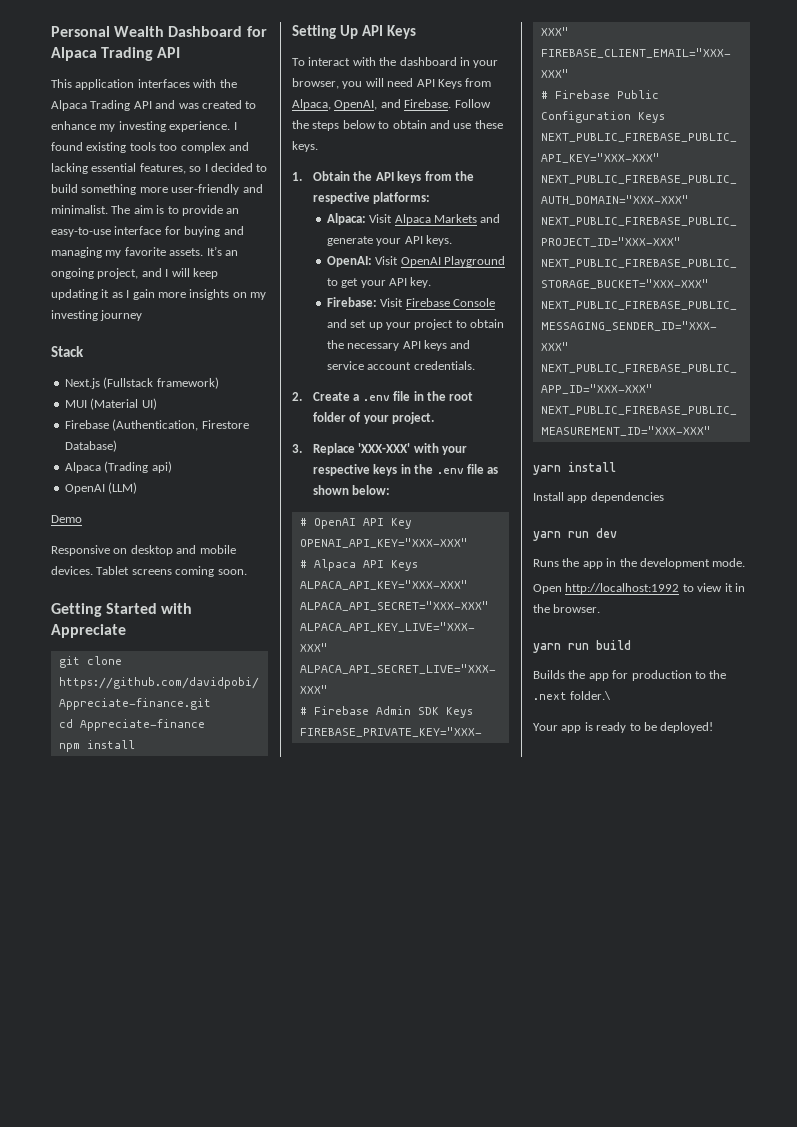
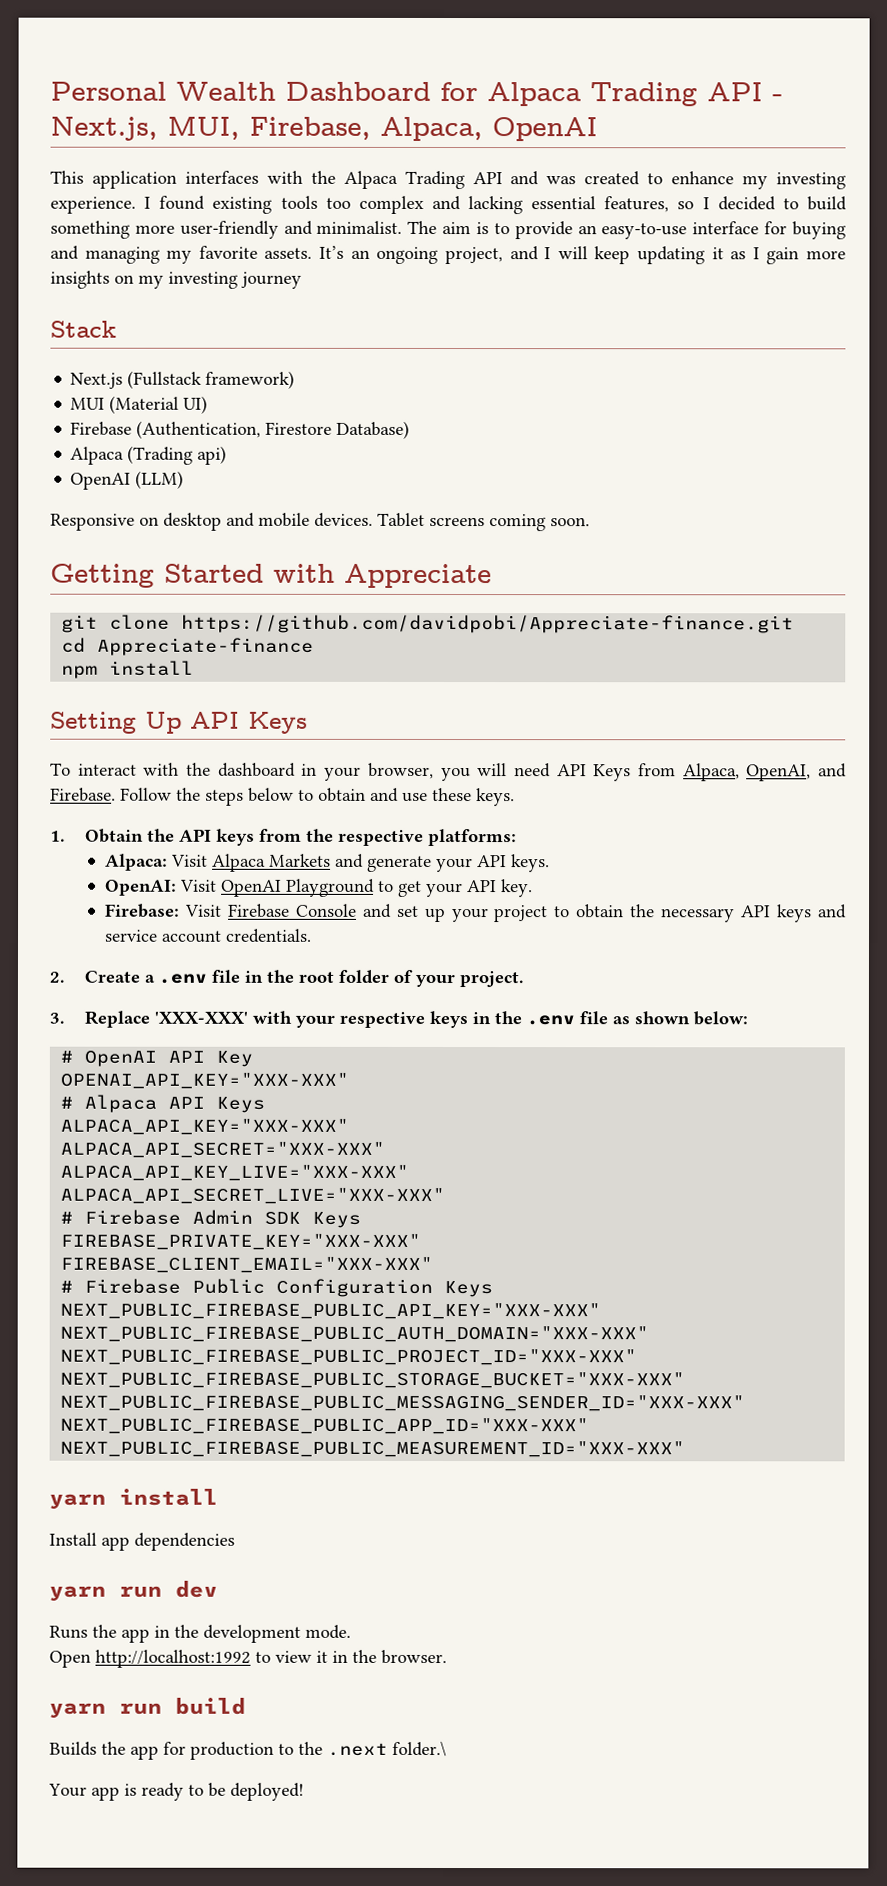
(181, 52) none -> [772,94,783,102] [50,116,598,142] - Next.js, MUI, Firebase, Alpaca, OpenAI
[51,515,82,523] // Demo -> (185, 479) none

